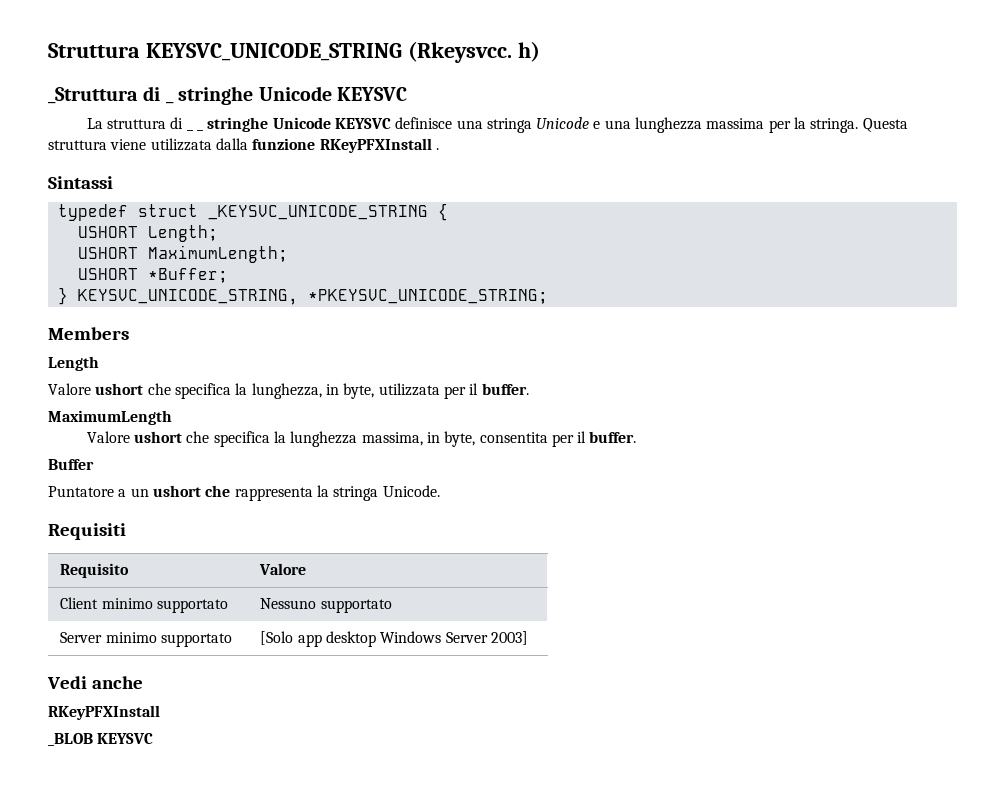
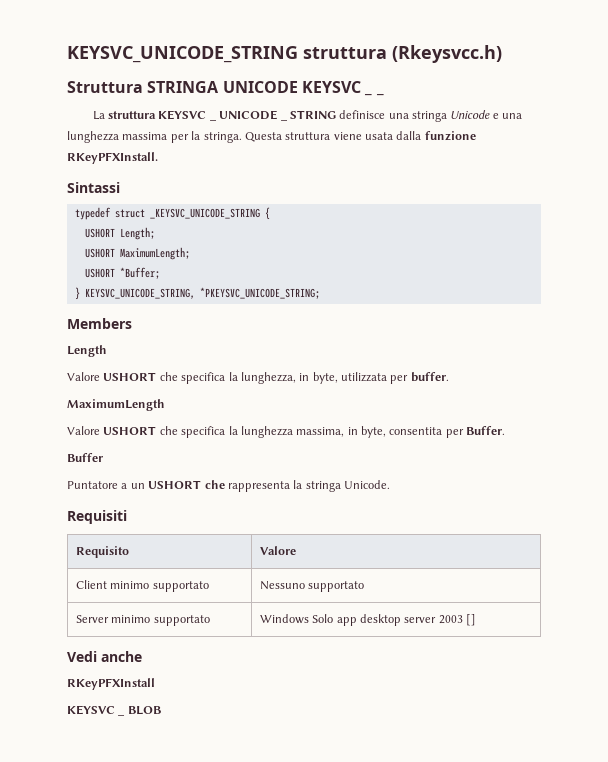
[48,41,540,63] [48,86,161,104] [165,86,407,105] [86,117,184,129] [186,117,391,132] Struttura KEYSVC_UNICODE_STRING (Rkeysvcc. h) // _Struttura di _ stringhe Unicode KEYSVC // La struttura di _ _ stringhe Unicode KEYSVC -> [67,45,502,63] [67,81,361,93] [364,93,384,96] [92,110,288,121] [289,110,336,119] KEYSVC_UNICODE_STRING struttura (Rkeysvcc.h) // Struttura STRINGA UNICODE KEYSVC _ _ // La struttura KEYSVC _ UNICODE _ STRING
[150,138,212,151] utilizzata -> [365,132,393,140] usata
[319,138,439,153] RKeyPFXInstall . -> [67,152,158,164] RKeyPFXInstall.
[95,383,144,395] ushort -> [103,372,157,381] USHORT
[469,383,479,395] il -> (409, 379) none
[133,431,182,443] ushort -> [103,426,157,435] USHORT
[577,431,637,443] il buffer. -> [466,426,506,435] Buffer.
[152,485,201,497] ushort -> [148,480,202,489] USHORT
[260,631,529,647] [Solo app desktop Windows Server 2003] -> [259,614,477,626] Windows Solo app desktop server 2003 []
[48,733,154,746] _BLOB KEYSVC -> [67,705,161,716] KEYSVC _ BLOB

